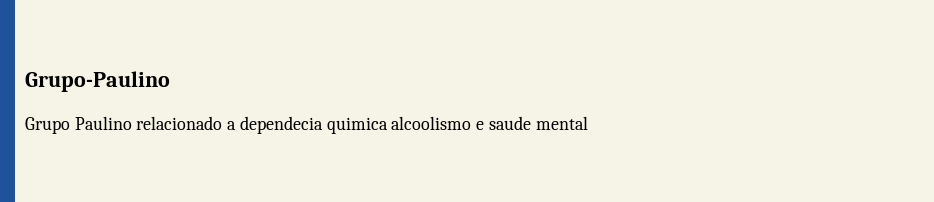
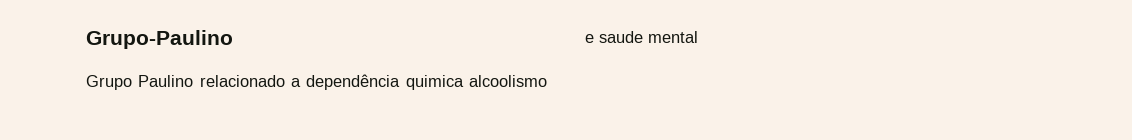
[239,116,323,134] dependecia -> [306,74,401,90] dependência

